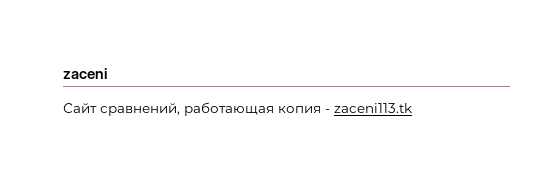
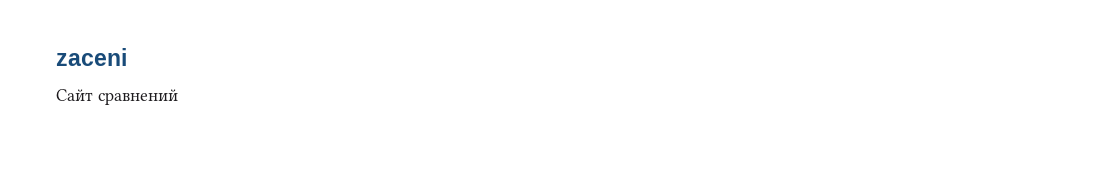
[100,102,412,116] сравнений, работающая копия - zaceni113.tk -> [97,89,178,105] сравнений

